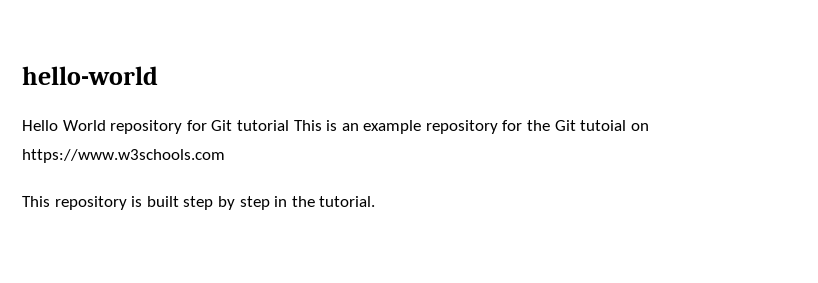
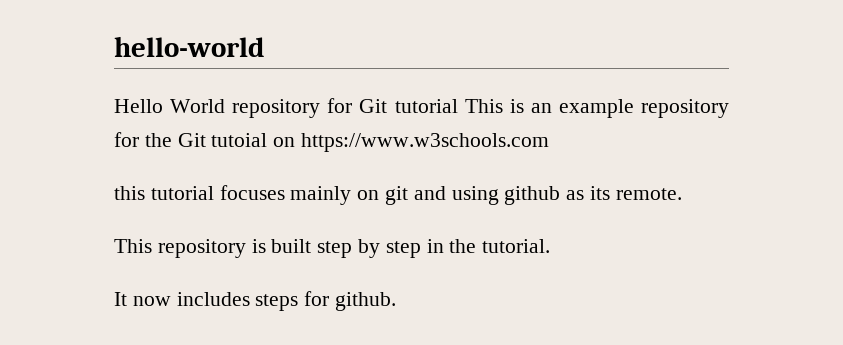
(225, 156) none -> [114,185,682,205] // this tutorial focuses mainly on git and using github as its remote.
(376, 201) none -> [114,291,397,311] // It now includes steps for github.

